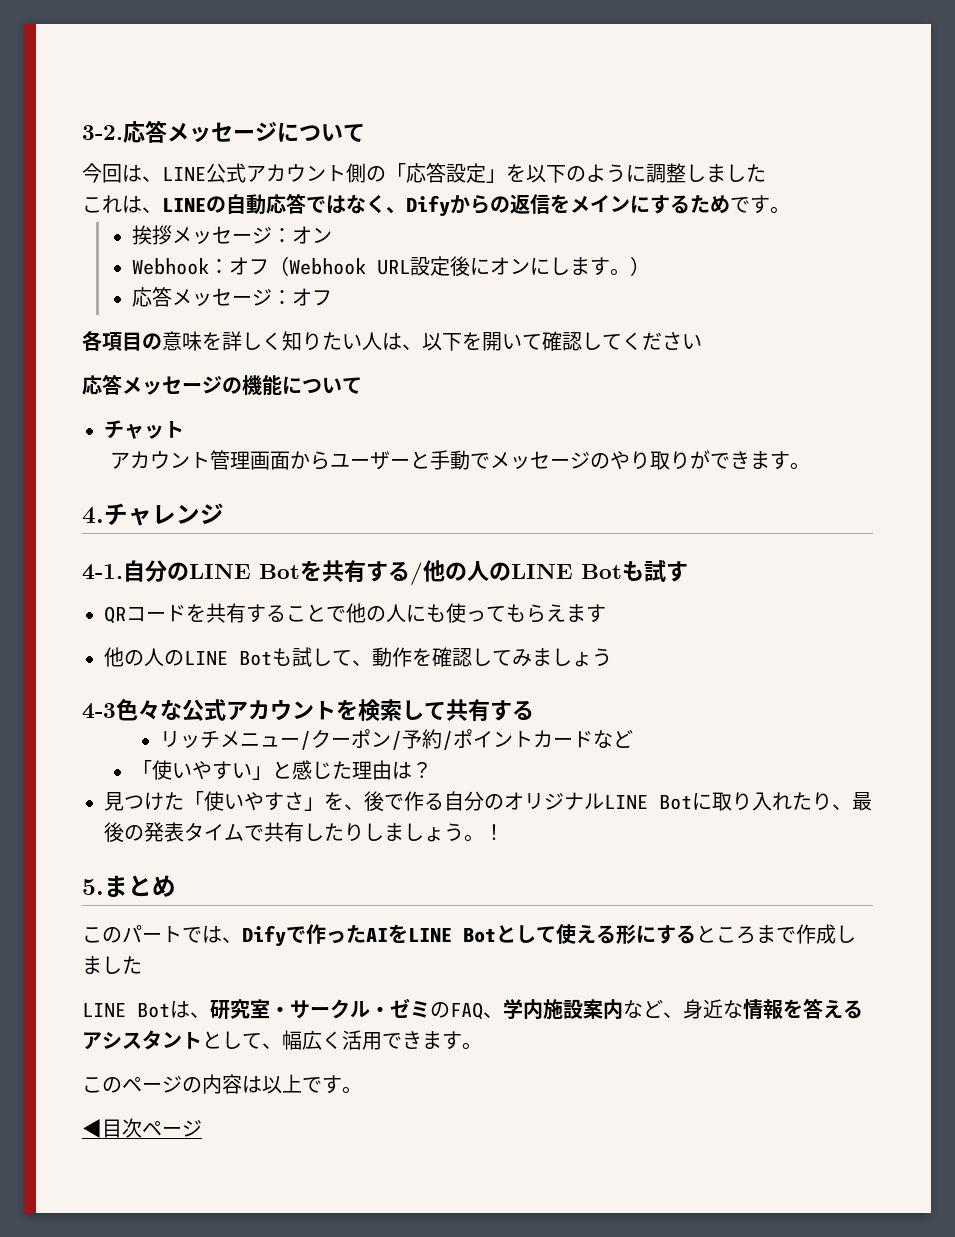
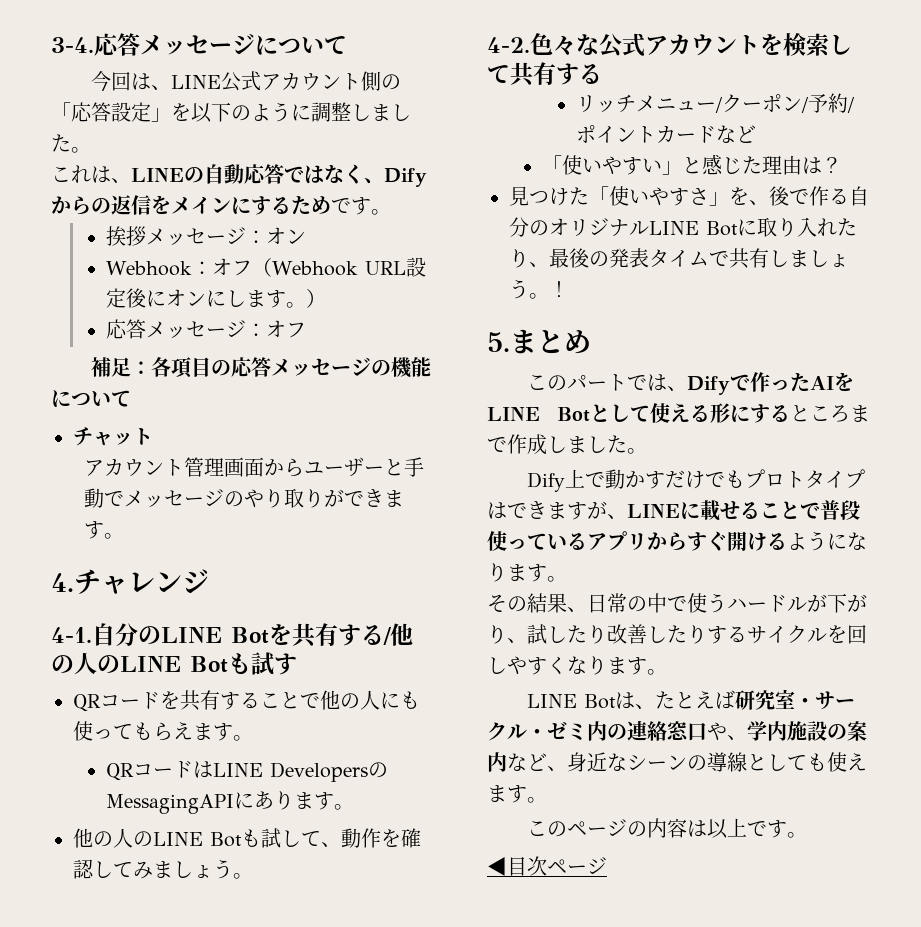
[82,125,123,140] 3-2. -> [51,37,94,53] 3-4.
(766, 173) none -> [71,147,91,153] 。
(333, 298) none -> [91,357,152,377] 補足：
[162,331,702,351] 意味を詳しく知りたい人は、以下を開いて確認してください // -> (232, 368) none
(606, 613) none -> [233,735,253,741] [106,761,389,782] [106,791,355,814] 。 // QRコードはLINE DevelopersのMessagingAPIにあります。
[82,703,116,719] // 4-3 -> [233,873,253,879] [487,37,530,53] 。 // 4-2.
[324,823,384,842] たりし -> (789, 258) none
(142, 965) none -> [627,448,647,454] [527,469,866,492] [487,500,860,521] [487,531,867,551] [487,563,567,582] [487,593,867,613] [487,624,867,644] [487,656,667,675] 。 // Dify上で動かすだけでもプロトタイプはできますが、LINEに載せることで普段使っているアプリからすぐ開けるようになります。 // その結果、日常の中で使うハードルが下がり、試したり改善したりするサイクルを回しやすくなります。
(210, 1015) none -> [655,690,736,709] たとえば
[430,1002,483,1020] のFAQ -> [587,720,727,741] 内の連絡窓口や
(583, 1009) none -> [827,724,847,740] の
[743,998,863,1020] [82,1030,422,1050] 情報を答えるアシスタントとして、幅広く活用でき -> [627,752,867,772] シーンの導線としても使え

